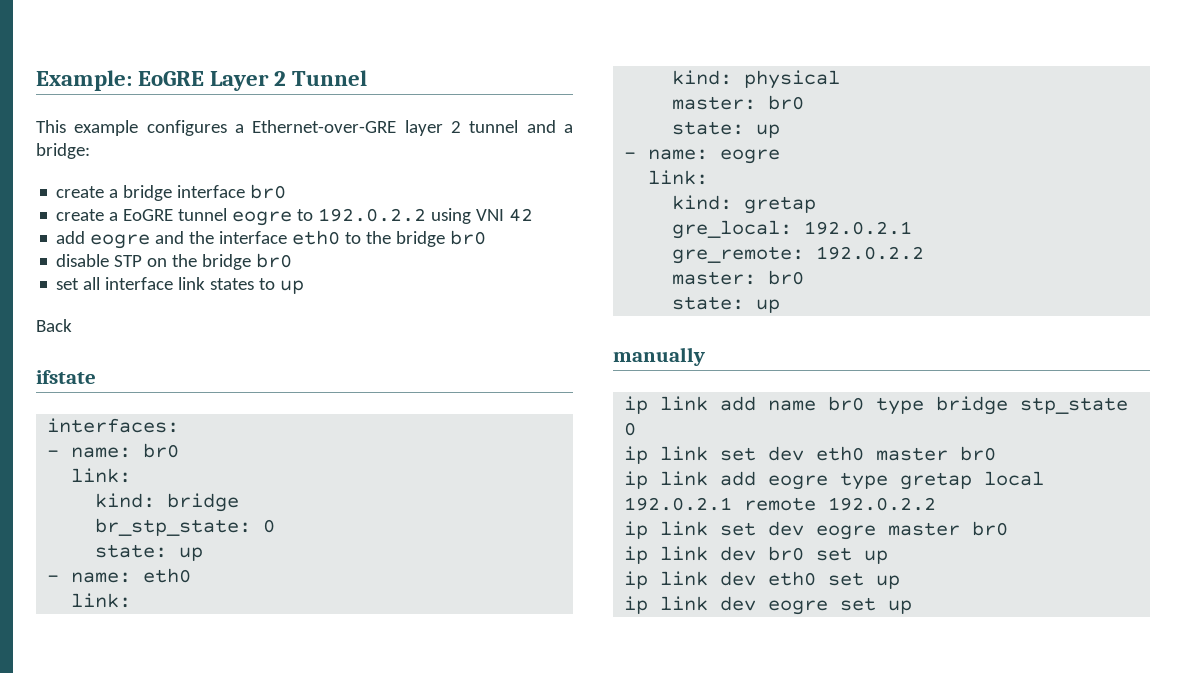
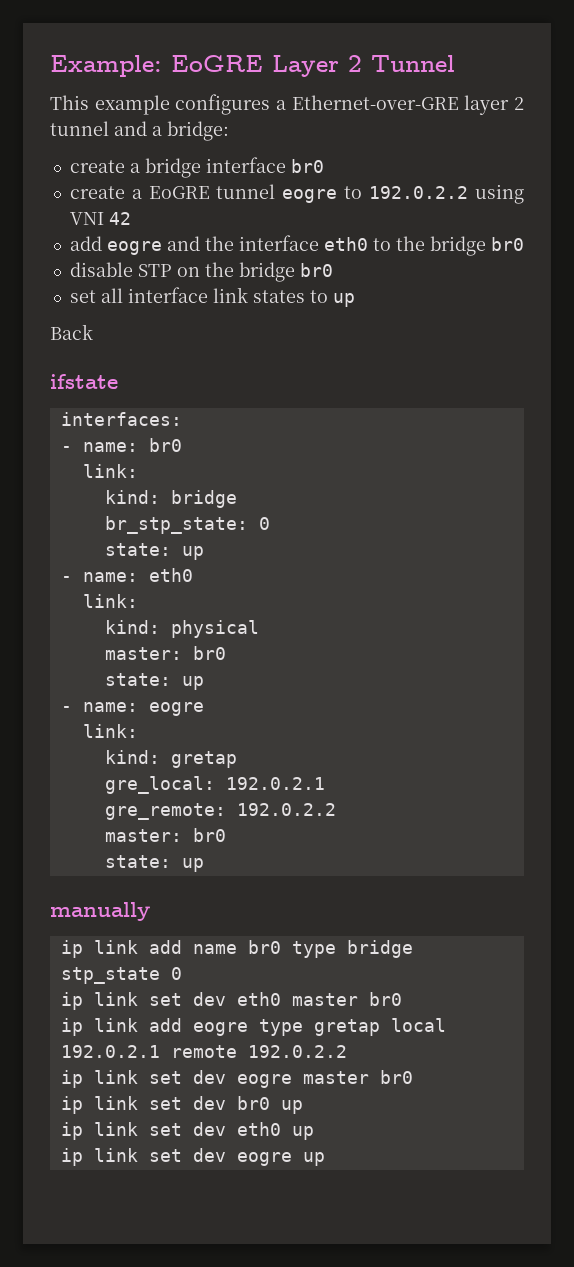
(709, 553) none -> [148,1097,182,1110] set
[816,547,889,564] [624,571,901,589] [624,596,877,615] set up // ip link dev eth0 set up // ip link dev eogre set -> [280,1100,303,1114] [60,1122,314,1140] [60,1148,292,1166] up // ip link set dev eth0 up // ip link set dev eogre

